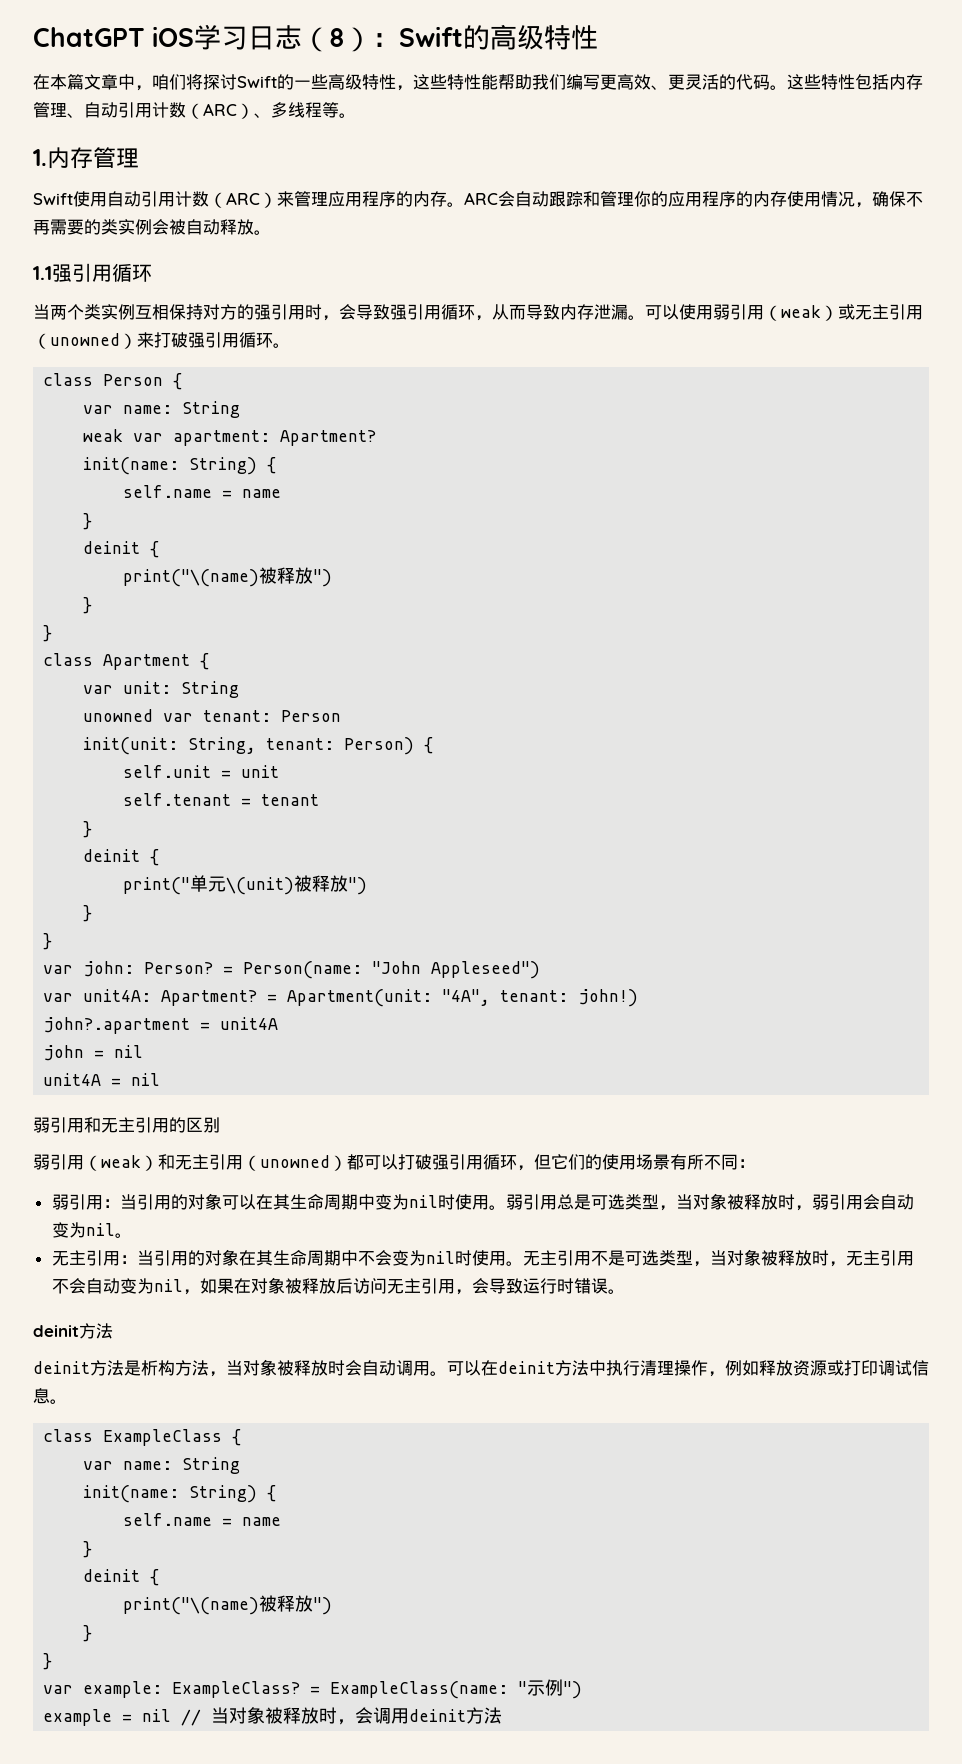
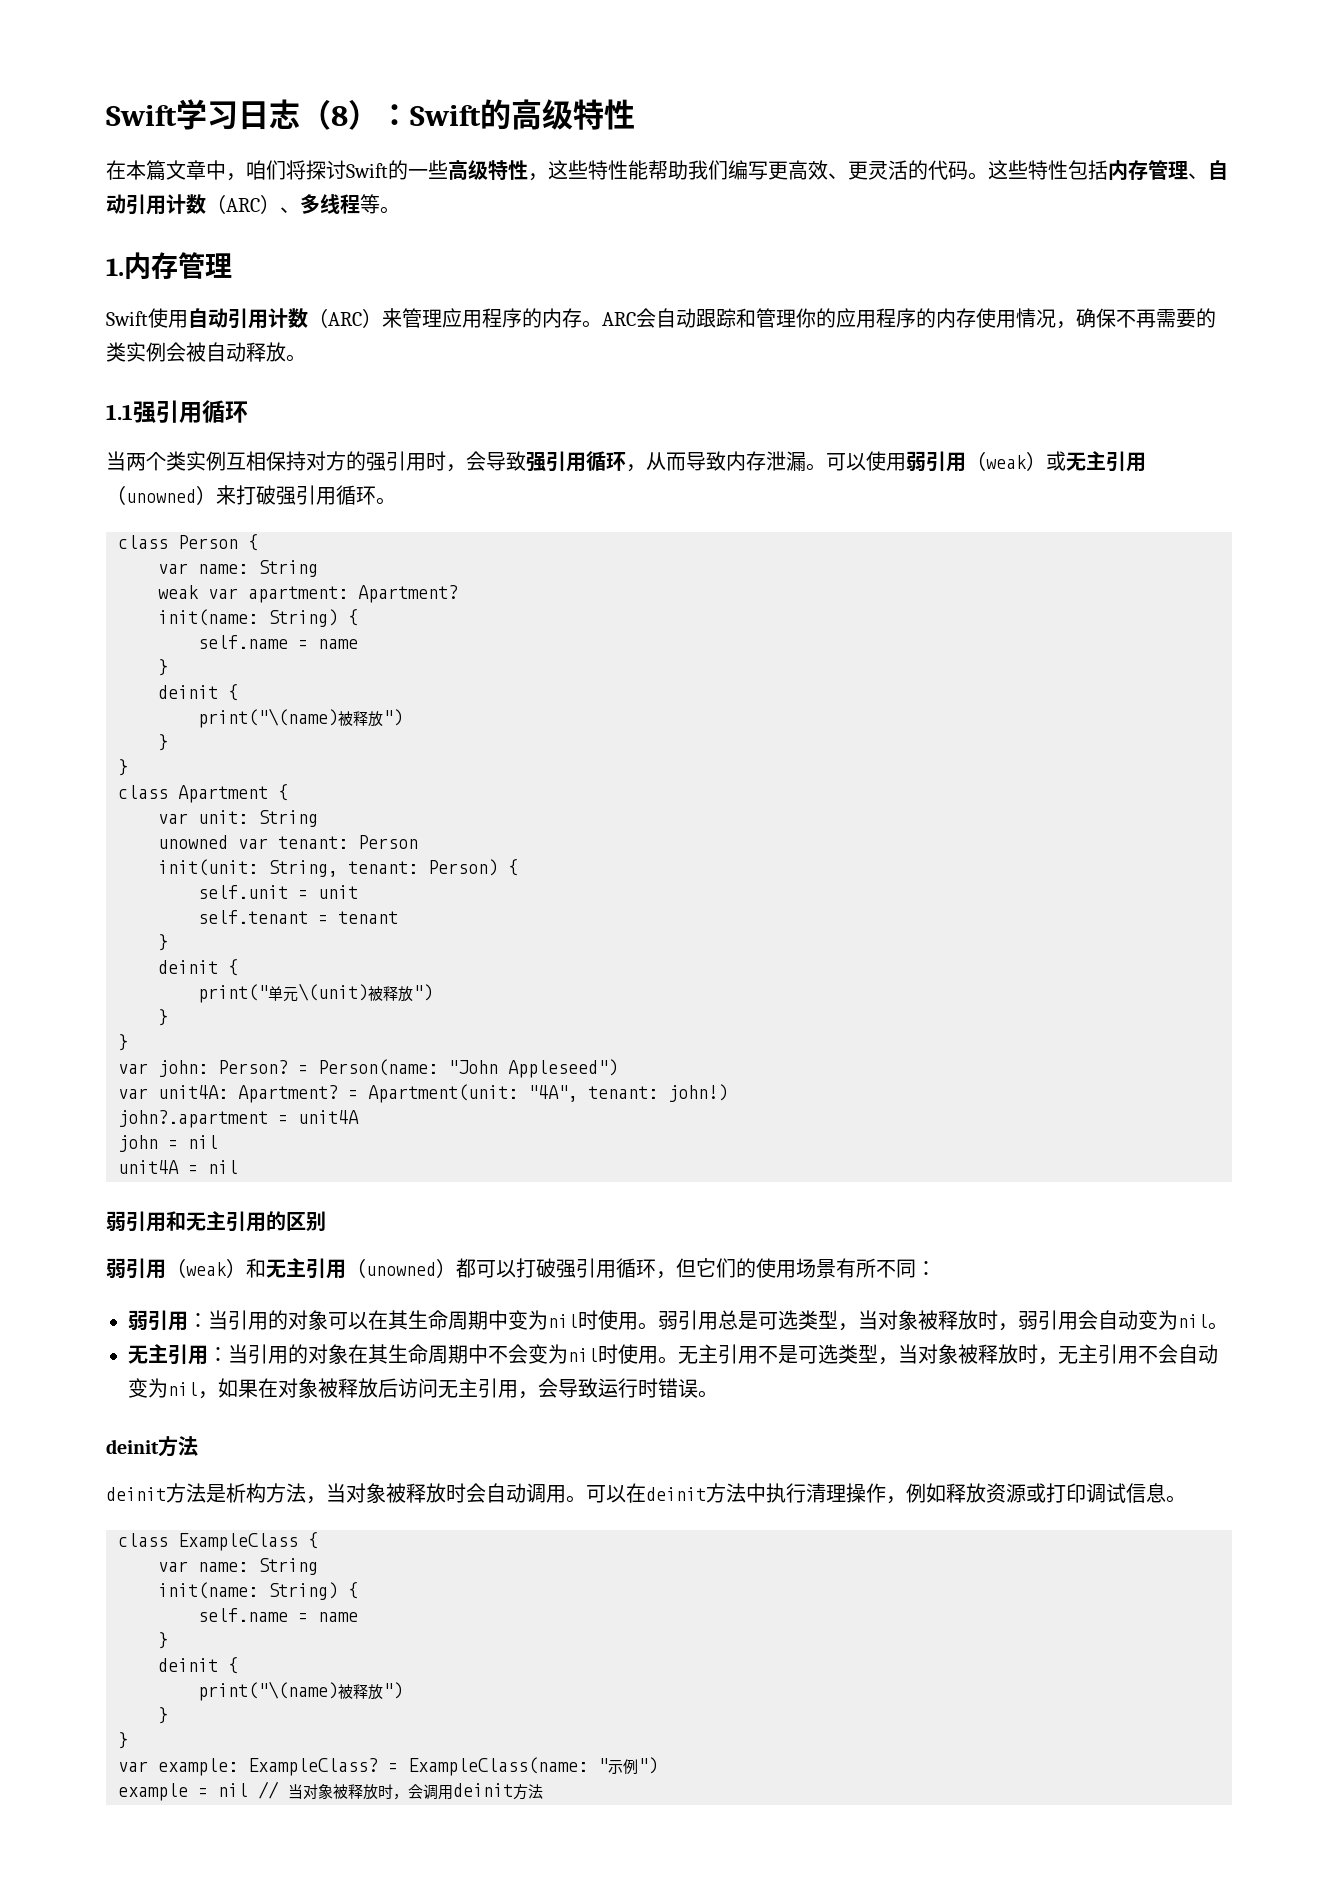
[33,26,195,47] ChatGPT iOS -> [106,105,177,126] Swift

